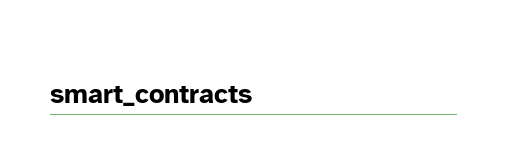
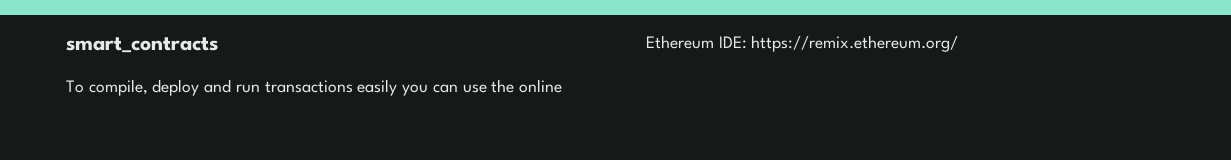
(252, 96) none -> [66,79,562,96] [646,35,959,52] // To compile, deploy and run transactions easily you can use the online Ethereum IDE: https://remix.ethereum.org/

